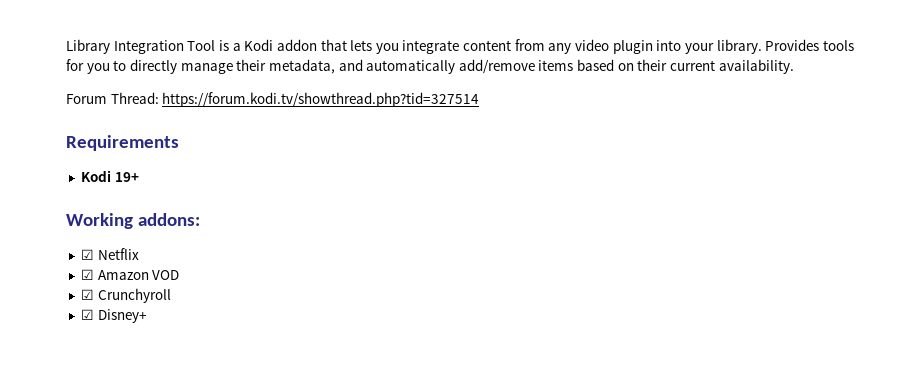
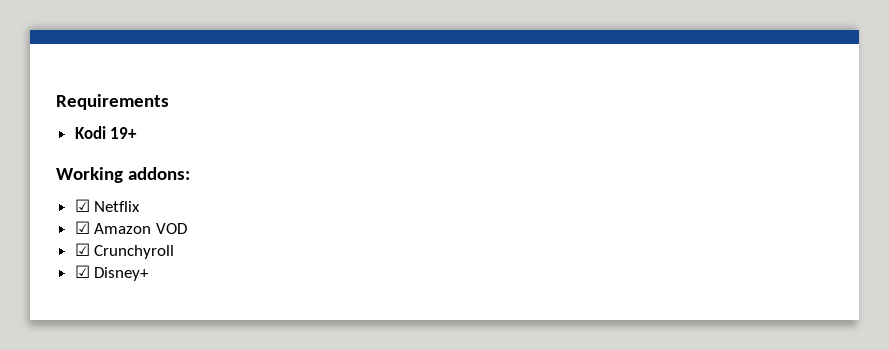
[66,39,854,54] [66,59,794,74] [66,92,480,107] Library Integration Tool is a Kodi addon that lets you integrate content from any video plugin into your library. Provides tools for you to directly manage their metadata, and automatically add/remove items based on their current availability. // Forum Thread: https://forum.kodi.tv/showthread.php?tid=327514 // -> (56, 102) none

